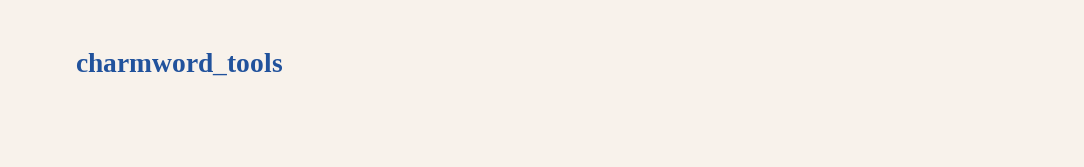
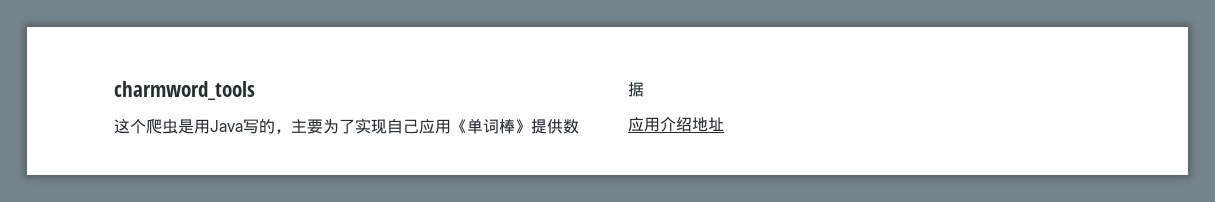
(283, 64) none -> [114,118,579,134] [628,82,644,97] [628,117,724,132] // 这个爬虫是用Java写的，主要为了实现自己应用《单词棒》提供数据 // 应用介绍地址

